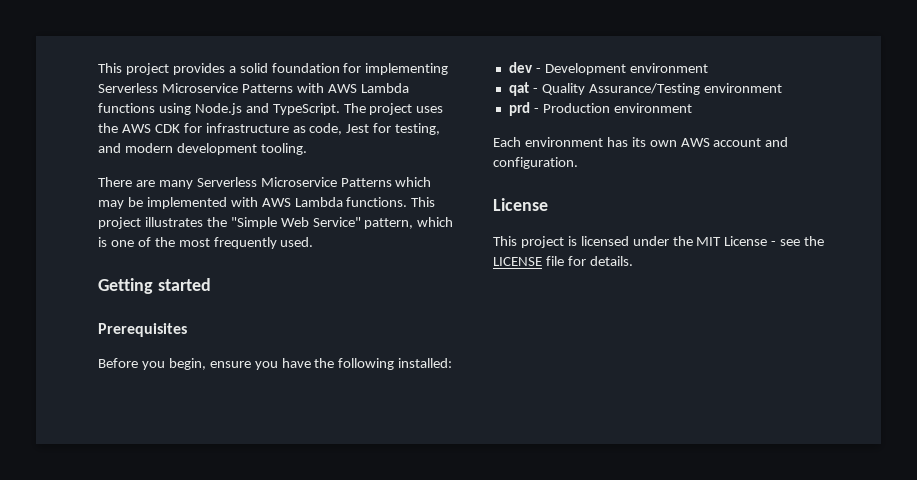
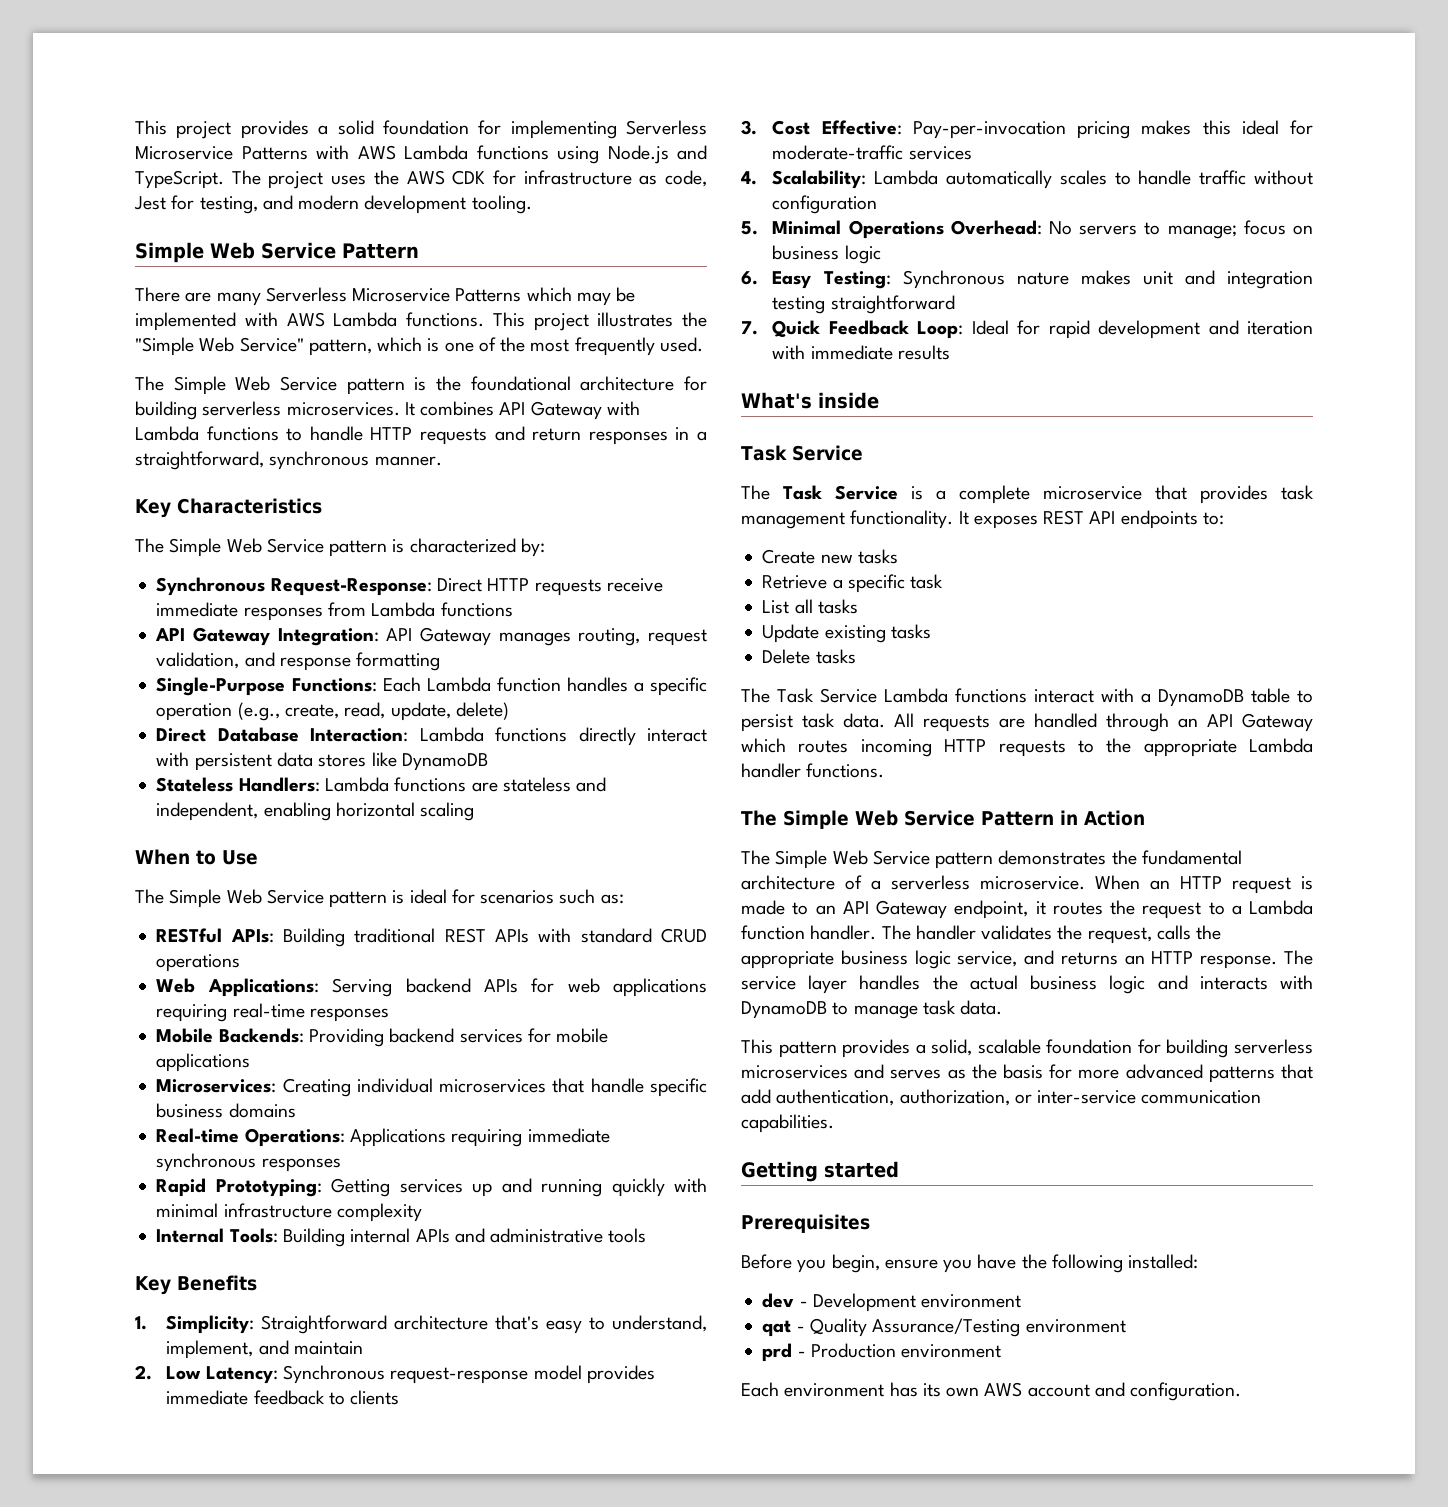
(307, 149) none -> [135,242,419,263] // Simple Web Service Pattern
(314, 242) none -> [135,376,707,395] [135,401,640,420] [135,426,708,445] [135,451,442,470] [135,498,322,518] [135,538,545,557] [156,577,663,596] [156,602,513,621] [155,627,707,646] [156,652,441,671] [156,677,707,696] [156,702,509,721] [156,727,707,746] [156,752,488,771] [156,777,607,792] [156,802,475,821] [135,849,258,865] [135,889,624,908] [156,928,708,947] [156,954,241,972] [156,978,707,997] [156,1003,389,1022] [156,1028,609,1047] [156,1053,251,1072] [156,1078,707,1097] [156,1103,296,1118] [156,1128,610,1147] [156,1153,341,1172] [156,1178,708,1197] [156,1203,422,1222] [156,1228,647,1247] [135,1275,257,1295] [135,1315,707,1334] [166,1340,364,1359] [135,1365,655,1384] [166,1390,400,1405] [741,120,1313,139] [772,145,972,160] [741,170,1313,189] [772,195,878,214] [741,220,1313,239] [772,245,881,264] [741,270,1313,289] [772,295,955,314] [741,320,1313,339] [772,345,951,360] [741,392,879,409] [741,445,863,461] [741,485,1314,504] [741,510,1224,529] [762,549,898,564] [762,574,944,593] [762,599,858,614] [762,624,931,643] [762,649,856,664] [741,688,1313,707] [741,713,1313,732] [741,738,1313,757] [741,763,885,778] [741,810,1145,829] [741,850,1242,869] [741,875,1313,894] [741,900,1313,919] [741,925,1222,944] [741,950,1313,969] [741,975,1313,994] [741,1000,1003,1019] [741,1039,1313,1058] [741,1064,1313,1083] [741,1089,1262,1106] [741,1114,834,1133] // The Simple Web Service pattern is the foundational architecture for building serverless microservices. It combines API Gateway with Lambda functions to handle HTTP requests and return responses in a straightforward, synchronous manner. // Key Characteristics // The Simple Web Service pattern is characterized by: // Synchronous Request-Response: Direct HTTP requests receive immediate responses from Lambda functions // API Gateway Integration: API Gateway manages routing, request validation, and response formatting // Single-Purpose Functions: Each Lambda function handles a specific operation (e.g., create, read, update, delete) // Direct Database Interaction: Lambda functions directly interact with persistent data stores like DynamoDB // Stateless Handlers: Lambda functions are stateless and independent, enabling horizontal scaling // When to Use // The Simple Web Service pattern is ideal for scenarios such as: // RESTful APIs: Building traditional REST APIs with standard CRUD operations // Web Applications: Serving backend APIs for web applications requiring real-time responses // Mobile Backends: Providing backend services for mobile applications // Microservices: Creating individual microservices that handle specific business domains // Real-time Operations: Applications requiring immediate synchronous responses // Rapid Prototyping: Getting services up and running quickly with minimal infrastructure complexity // Internal Tools: Building internal APIs and administrative tools // Key Benefits // 1. Simplicity: Straightforward architecture that's easy to understand, implement, and maintain // 2. Low Latency: Synchronous request-response model provides immediate feedback to clients // 3. Cost Effective: Pay-per-invocation pricing makes this ideal for moderate-traffic services // 4. Scalability: Lambda automatically scales to handle traffic without configuration // 5. Minimal Operations Overhead: No servers to manage; focus on business logic // 6. Easy Testing: Synchronous nature makes unit and integration testing straightforward // 7. Quick Feedback Loop: Ideal for rapid development and iteration with immediate results // What's inside // Task Service // The Task Service is a complete microservice that provides task management functionality. It exposes REST API endpoints to: // Create new tasks // Retrieve a specific task // List all tasks // Update existing tasks // Delete tasks // The Task Service Lambda functions interact with a DynamoDB table to persist task data. All requests are handled through an API Gateway which routes incoming HTTP requests to the appropriate Lambda handler functions. // The Simple Web Service Pattern in Action // The Simple Web Service pattern demonstrates the fundamental architecture of a serverless microservice. When an HTTP request is made to an API Gateway endpoint, it routes the request to a Lambda function handler. The handler validates the request, calls the appropriate business logic service, and returns an HTTP response. The service layer handles the actual business logic and interacts with DynamoDB to manage task data. // This pattern provides a solid, scalable foundation for building serverless microservices and serves as the basis for more advanced patterns that add authentication, authorization, or inter-service communication capabilities.
[493,198,548,211] [493,236,825,248] [493,256,633,266] // License // This project is licensed under the MIT License - see the LICENSE file for details. -> (1242, 1391) none

